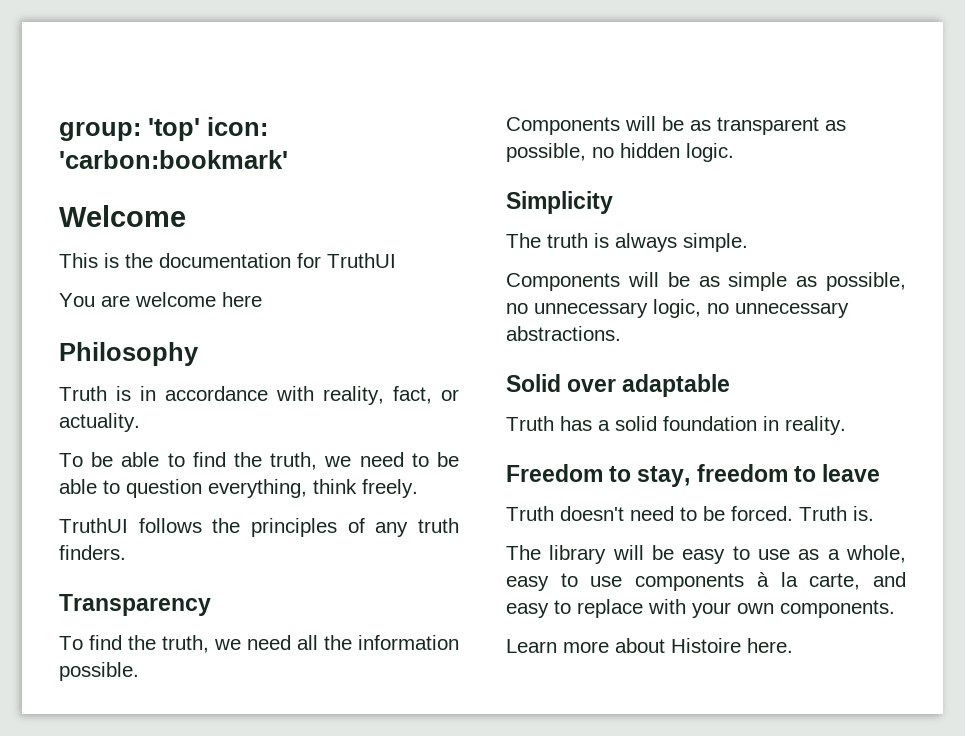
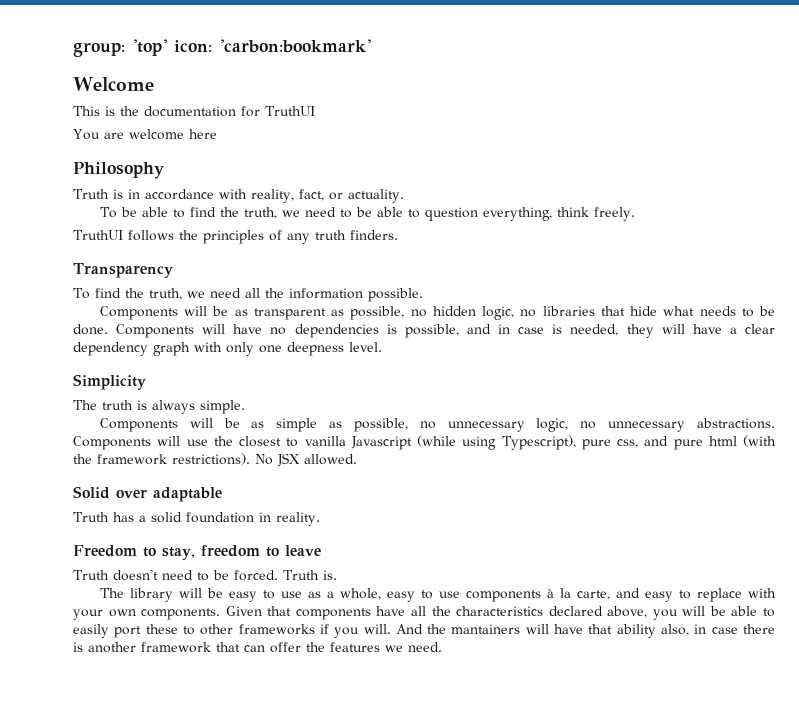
[686,143,734,162] logic. -> [482,306,775,320] [73,324,776,338] [73,342,382,356] logic, no libraries that hide what needs to be done. Components will have no dependencies is possible, and in case is needed, they will have a clear dependency graph with only one deepness level.
(621, 333) none -> [73,435,776,450] [73,453,357,467] Components will use the closest to vanilla Javascript (while using Typescript), pure css, and pure html (with the framework restrictions). No JSX allowed.
[506,638,793,653] // Learn more about Histoire here. -> [225,606,775,620] [73,624,775,638] [73,642,442,653] Given that components have all the characteristics declared above, you will be able to easily port these to other frameworks if you will. And the mantainers will have that ability also, in case there is another framework that can offer the features we need.

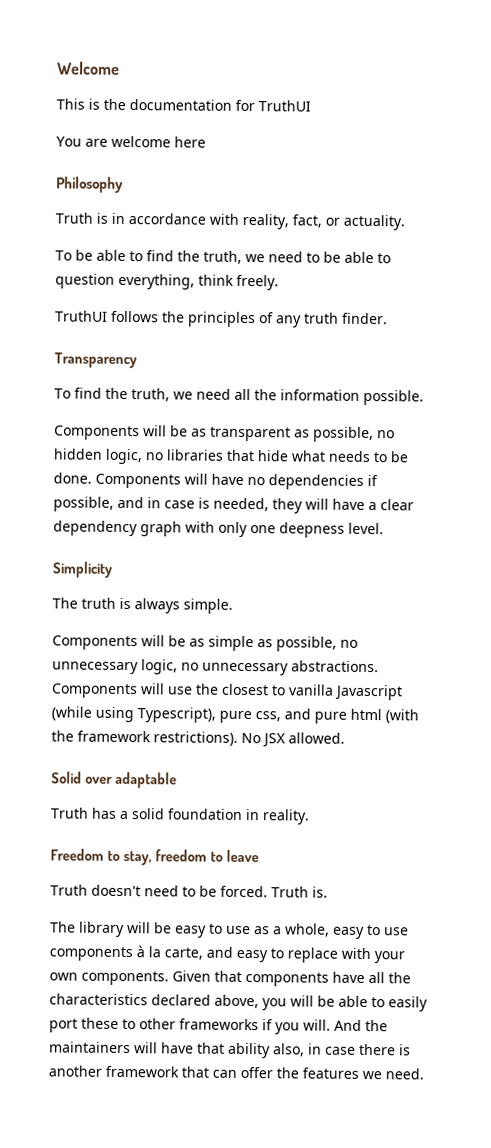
[73,39,371,57] group: 'top' icon: 'carbon:bookmark' // -> (57, 68) none
[349,230,398,240] finders. -> [342,312,388,325] finder.
[386,324,397,334] is -> [367,475,378,487] if
[451,624,521,634] mantainers -> [49,1041,131,1054] maintainers

